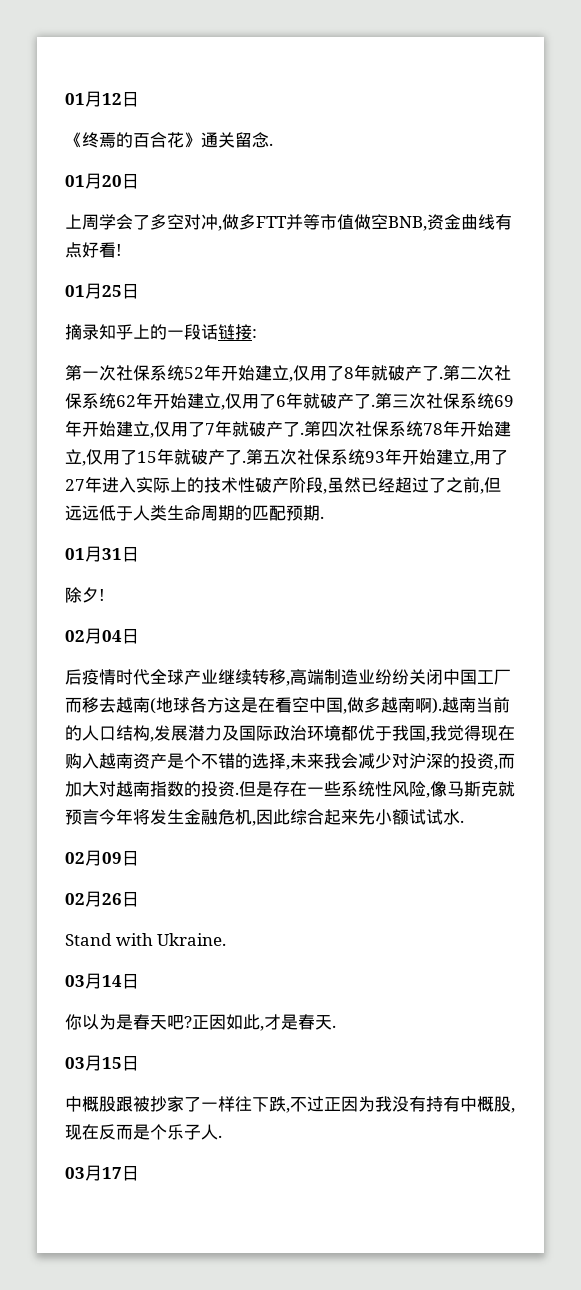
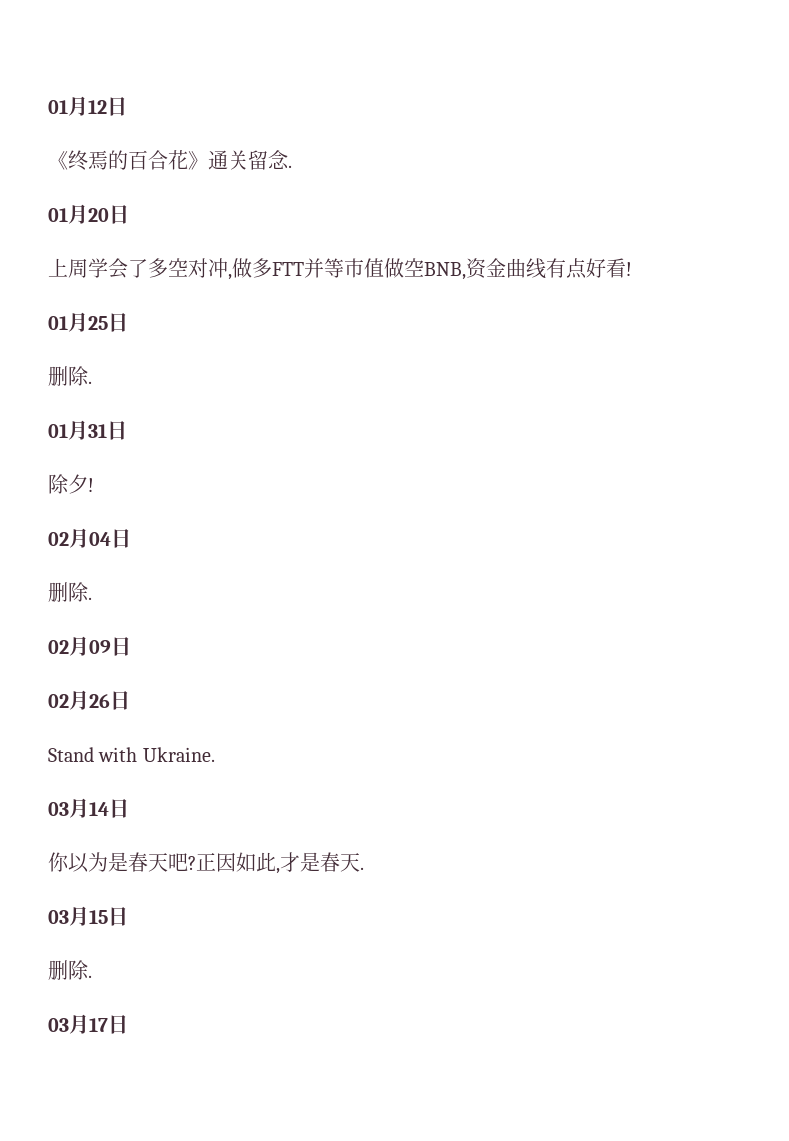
[65,324,257,340] [65,364,511,382] [65,392,514,410] [65,420,511,438] [65,448,508,466] [65,476,501,494] [65,505,320,521] 摘录知乎上的一段话链接: // 第一次社保系统52年开始建立,仅用了8年就破产了.第二次社保系统62年开始建立,仅用了6年就破产了.第三次社保系统69年开始建立,仅用了7年就破产了.第四次社保系统78年开始建立,仅用了15年就破产了.第五次社保系统93年开始建立,用了27年进入实际上的技术性破产阶段,虽然已经超过了之前,但远远低于人类生命周期的匹配预期 -> [48,366,89,386] 删除
[65,669,511,686] [65,697,510,714] [65,725,515,742] [65,753,515,770] [65,781,515,798] [65,808,460,826] 后疫情时代全球产业继续转移,高端制造业纷纷关闭中国工厂而移去越南(地球各方这是在看空中国,做多越南啊).越南当前的人口结构,发展潜力及国际政治环境都优于我国,我觉得现在购入越南资产是个不错的选择,未来我会减少对沪深的投资,而加大对越南指数的投资.但是存在一些系统性风险,像马斯克就预言今年将发生金融危机,因此综合起来先小额试试水 -> [48,582,89,602] 删除
[65,1096,515,1113] [65,1124,218,1140] 中概股跟被抄家了一样往下跌,不过正因为我没有持有中概股,现在反而是个乐子人 -> [48,960,89,980] 删除

